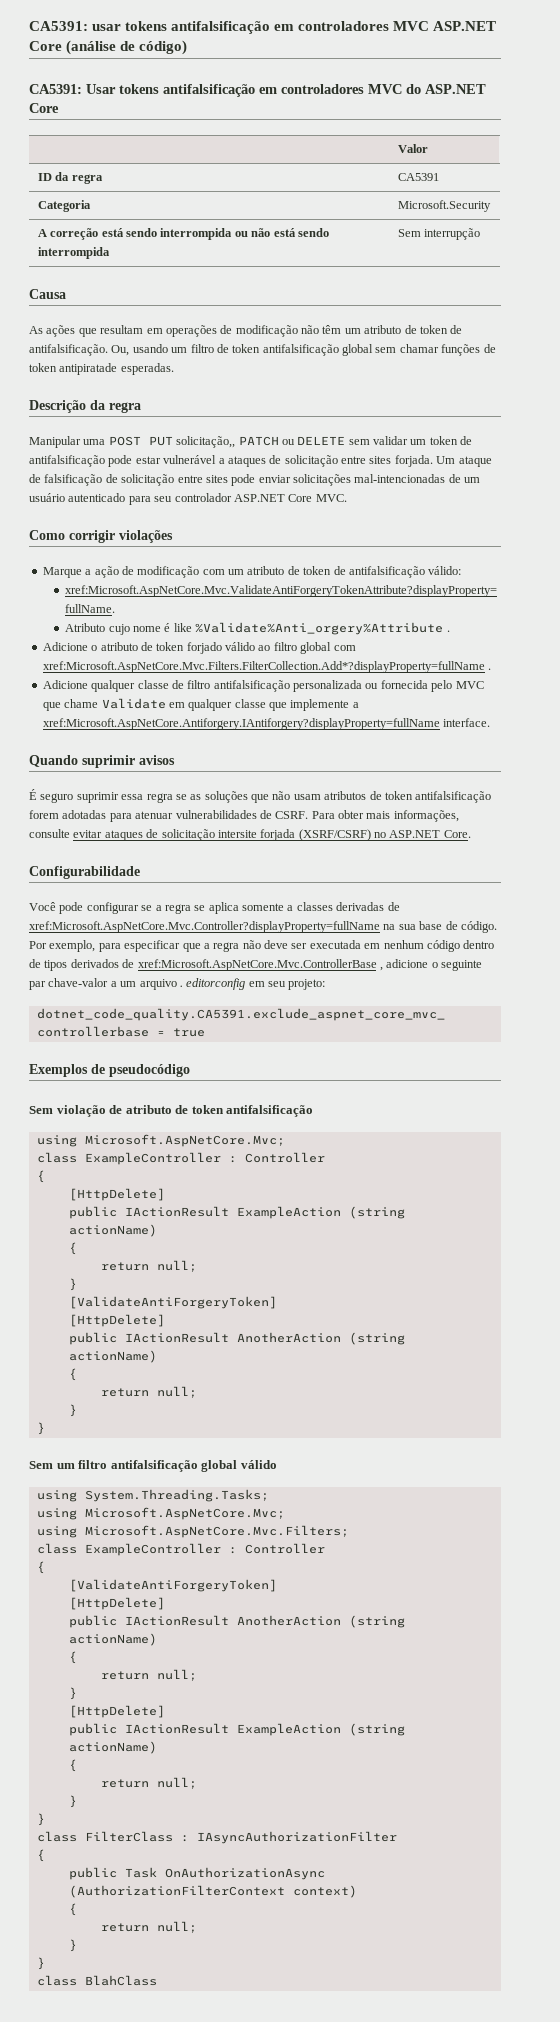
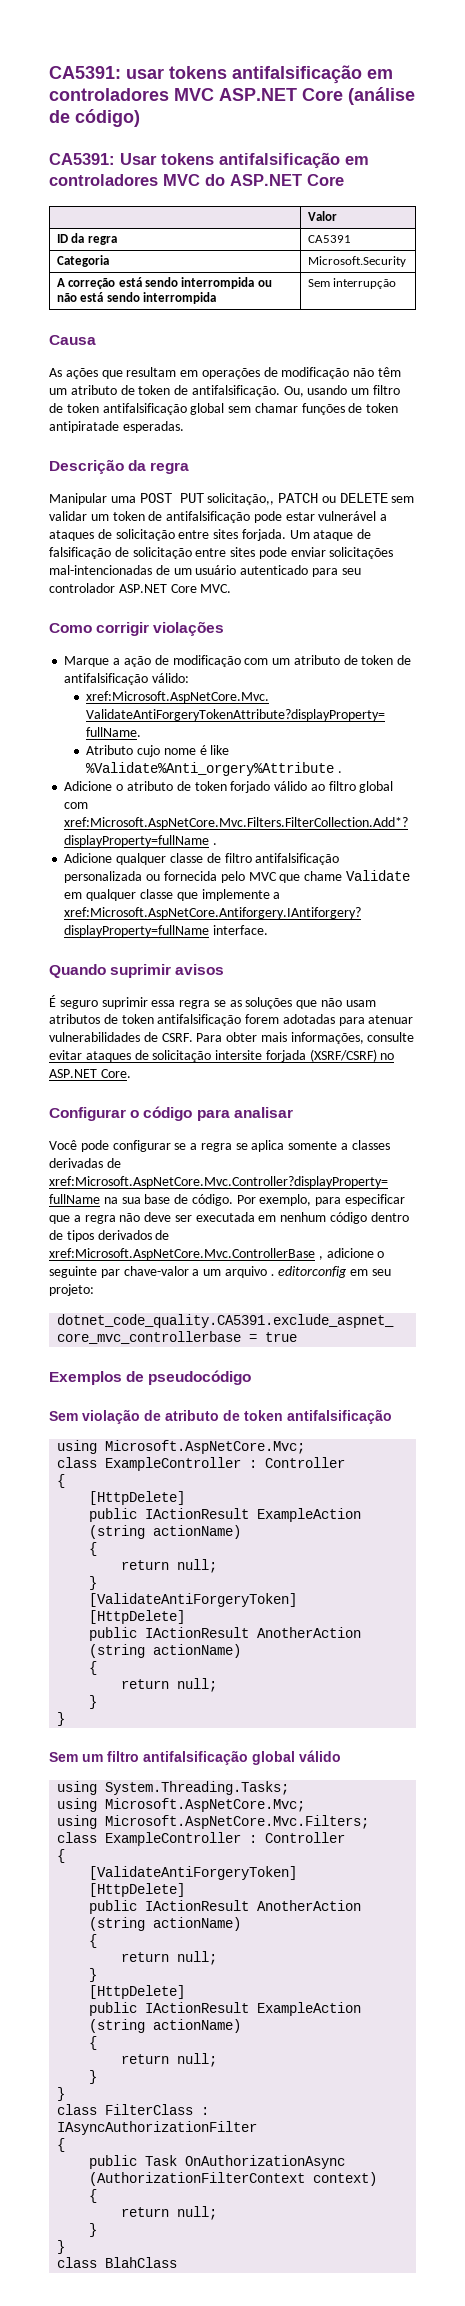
[29,866,140,879] Configurabilidade -> [49,1106,293,1121] Configurar o código para analisar

